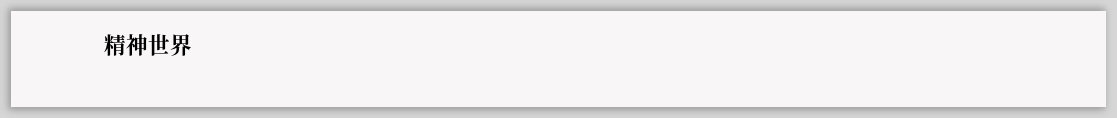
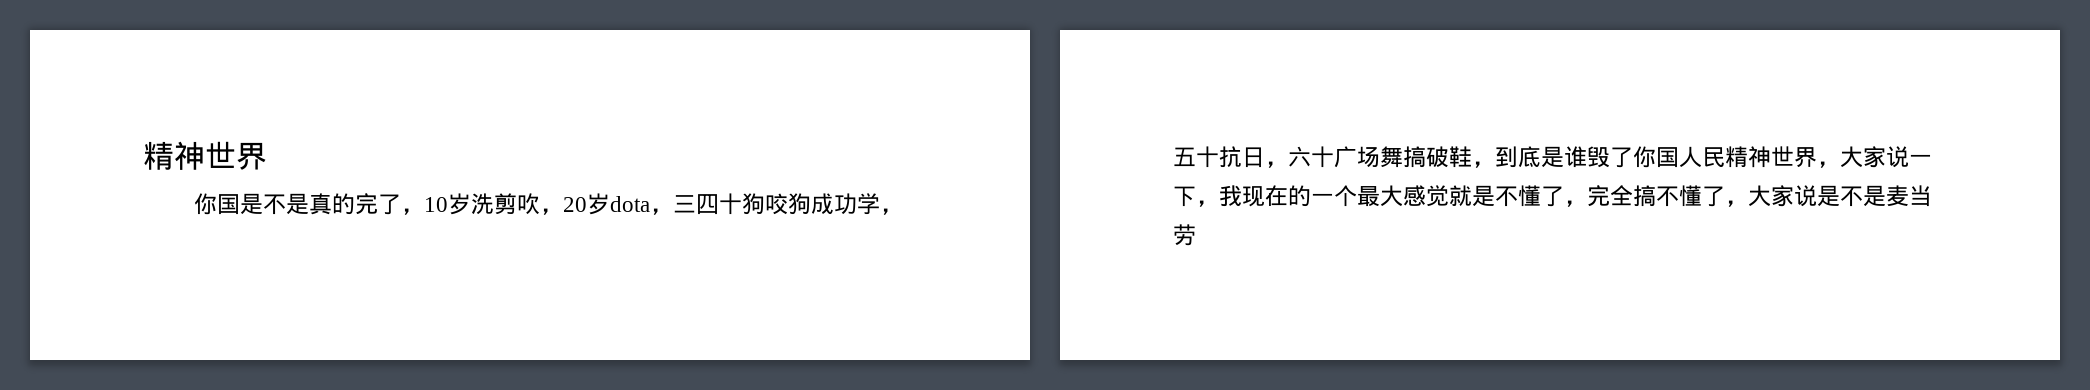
[104,34,192,56] 精神世界 -> [143,141,267,170] [193,193,903,215] [1173,146,1932,168] [1173,185,1932,207] [1173,224,1196,246] 精神世界 // 你国是不是真的完了，10岁洗剪吹，20岁dota，三四十狗咬狗成功学，五十抗日，六十广场舞搞破鞋，到底是谁毁了你国人民精神世界，大家说一下，我现在的一个最大感觉就是不懂了，完全搞不懂了，大家说是不是麦当劳

